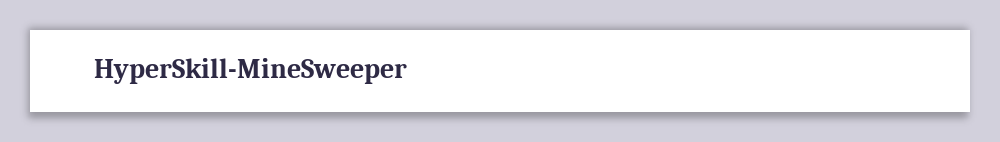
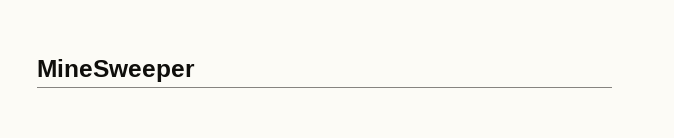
[94,58,407,84] HyperSkill-MineSweeper -> [37,59,195,82] MineSweeper

